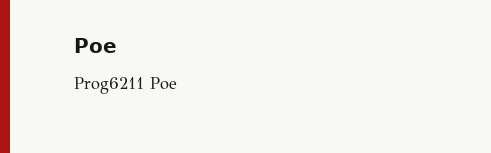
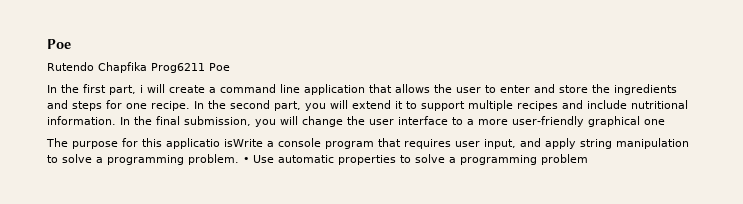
[74,38,117,53] Poe // -> [47,39,71,49] [47,62,147,73] Poe // Rutendo Chapfika
(177, 83) none -> [47,84,677,95] [47,100,688,111] [47,116,665,127] [46,138,689,149] [47,154,588,165] // In the first part, i will create a command line application that allows the user to enter and store the ingredients and steps for one recipe. In the second part, you will extend it to support multiple recipes and include nutritional information. In the final submission, you will change the user interface to a more user-friendly graphical one // The purpose for this applicatio isWrite a console program that requires user input, and apply string manipulation to solve a programming problem. • Use automatic properties to solve a programming problem

